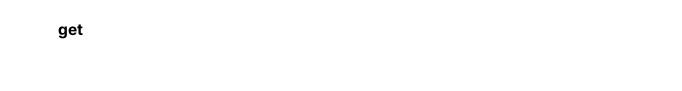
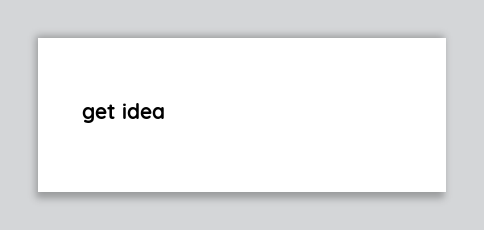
(83, 31) none -> [122,103,165,119] idea

